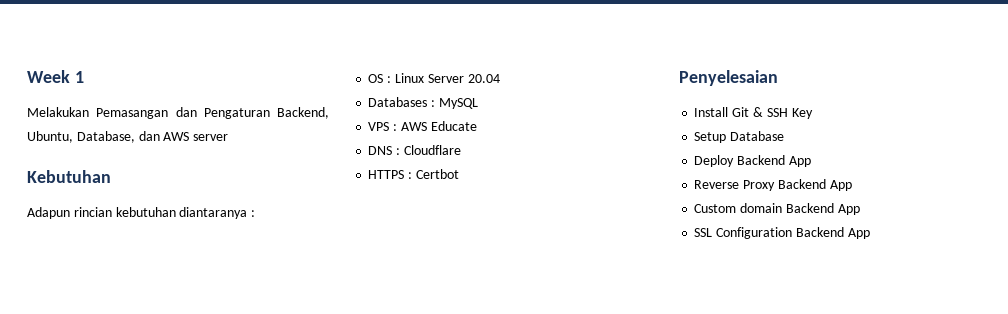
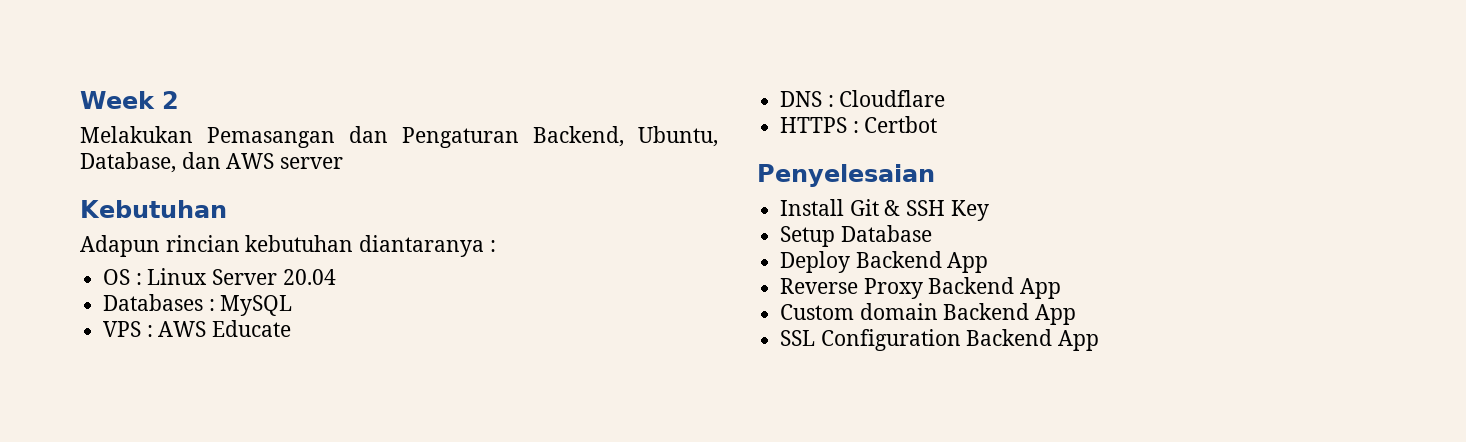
[74,71,84,83] 1 -> [161,91,179,109] 2

